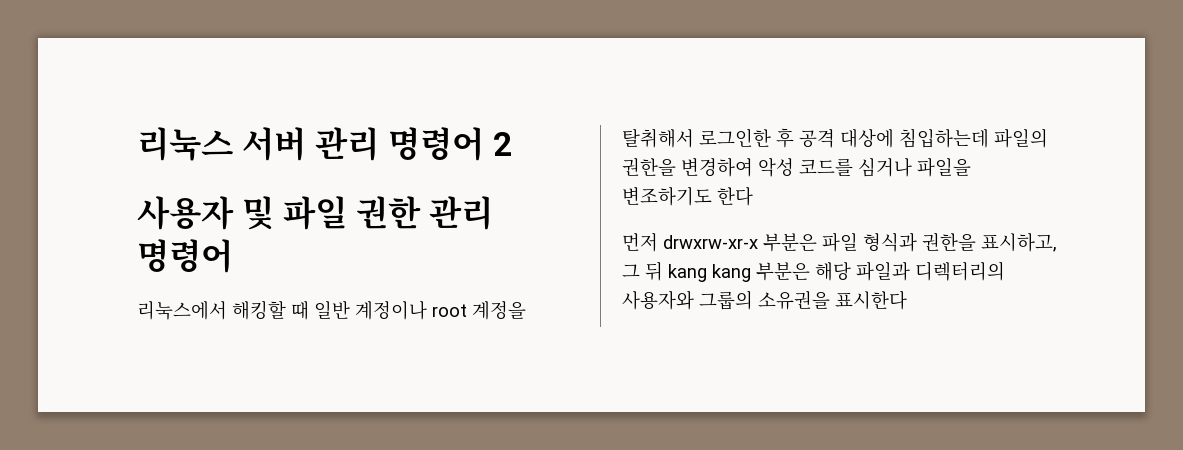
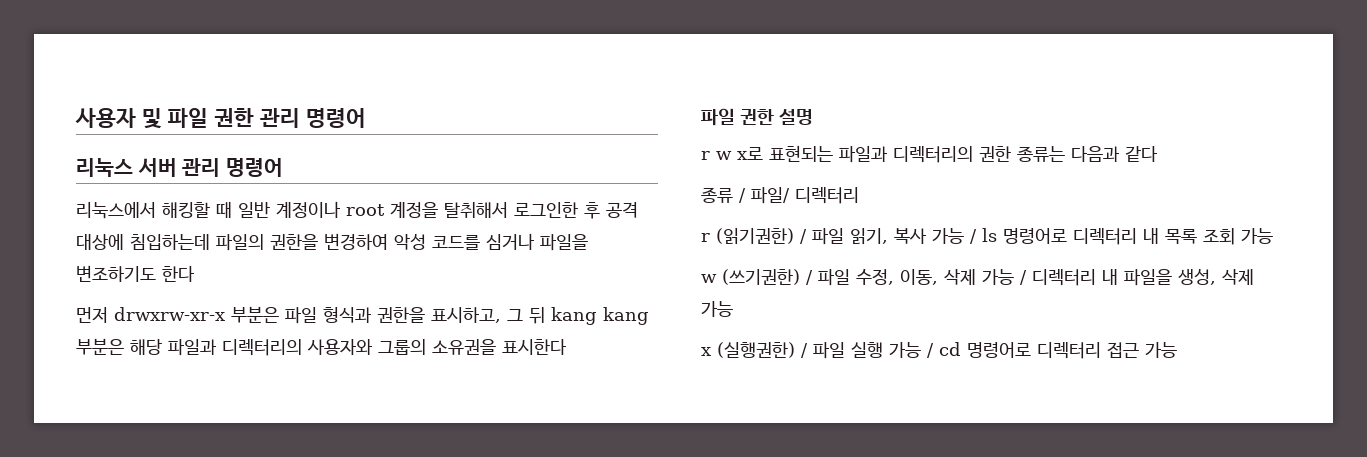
[137,127,513,161] 리눅스 서버 관리 명령어 2 // -> (75, 118) none
(233, 256) none -> [76,158,284,177] // 리눅스 서버 관리 명령어
(907, 300) none -> [701,108,814,126] [701,145,1158,163] [701,187,859,204] [701,228,1273,245] [701,269,1254,286] [701,301,733,317] [701,342,1177,359] // 파일 권한 설명 // r w x로 표현되는 파일과 디렉터리의 권한 종류는 다음과 같다 // 종류 / 파일/ 디렉터리 // r (읽기권한) / 파일 읽기, 복사 가능 / ls 명령어로 디렉터리 내 목록 조회 가능 // w (쓰기권한) / 파일 수정, 이동, 삭제 가능 / 디렉터리 내 파일을 생성, 삭제 가능 // x (실행권한) / 파일 실행 가능 / cd 명령어로 디렉터리 접근 가능

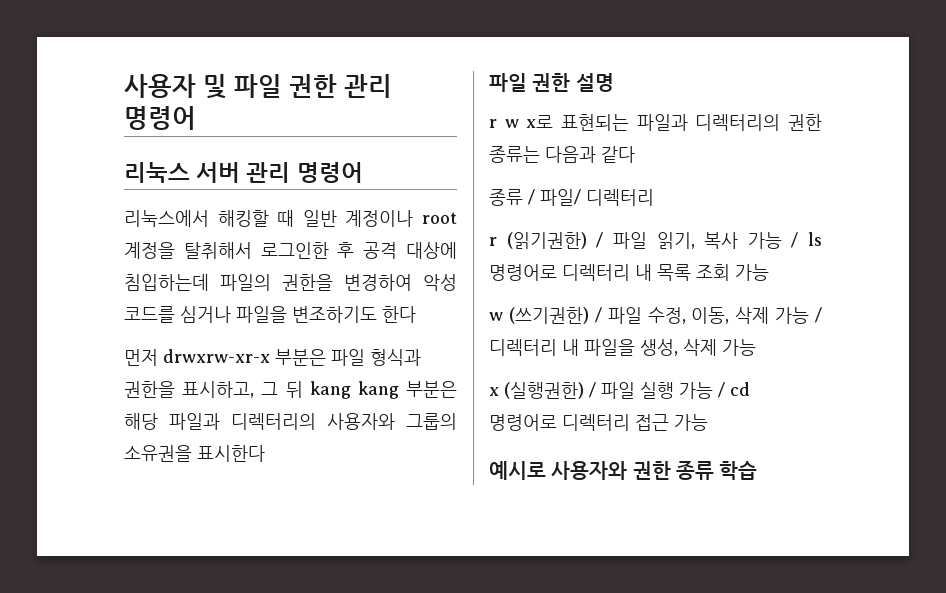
(1177, 350) none -> [489,461,758,480] // 예시로 사용자와 권한 종류 학습

